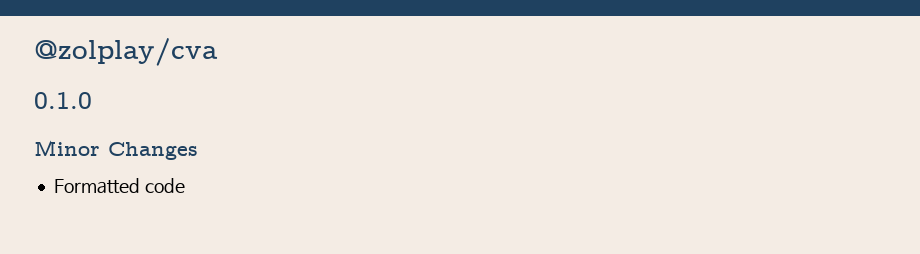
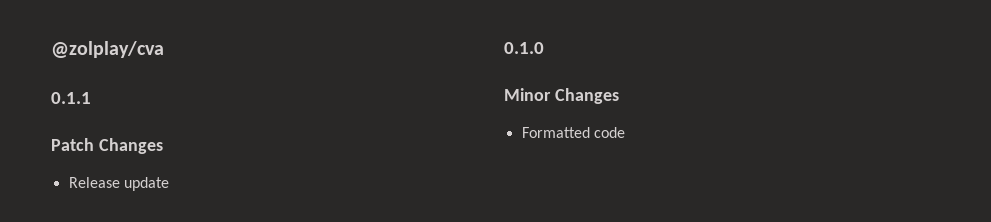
(218, 52) none -> [51,92,91,104] [51,138,163,154] [68,177,169,191] // 0.1.1 // Patch Changes // Release update

